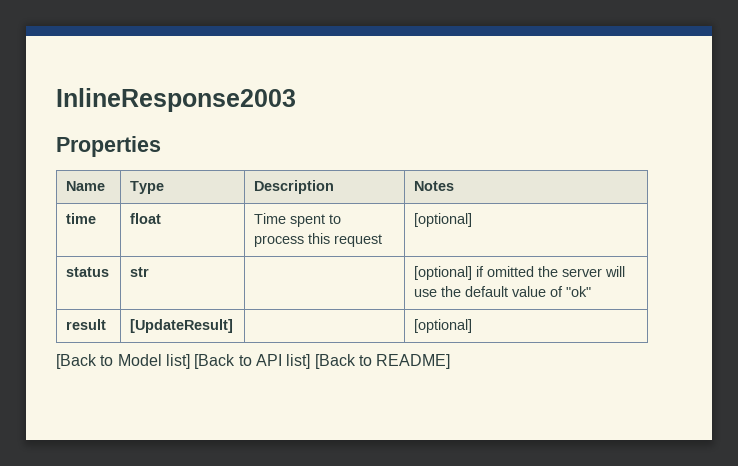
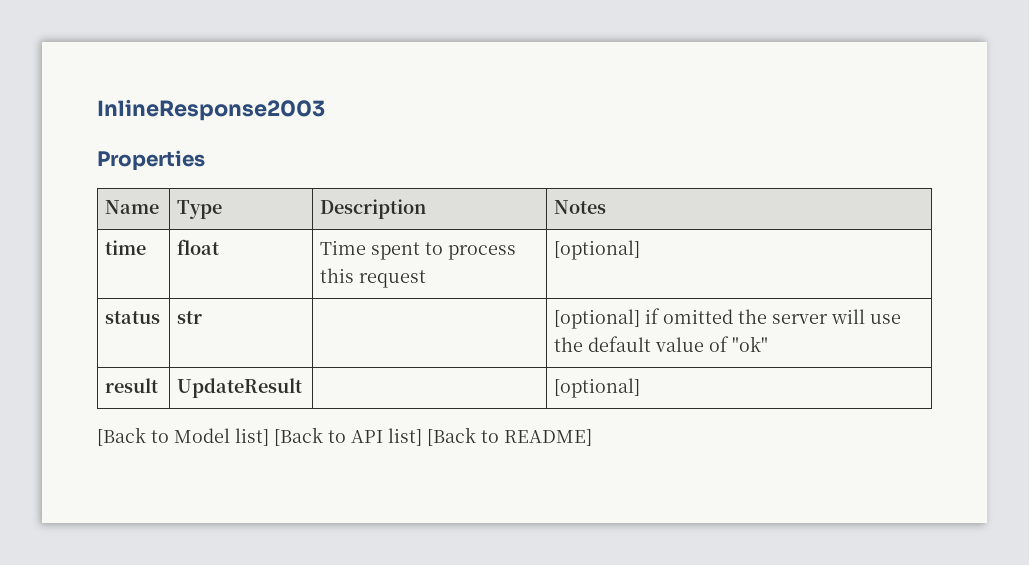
[130,319,234,333] [UpdateResult] -> [177,378,303,398] UpdateResult

